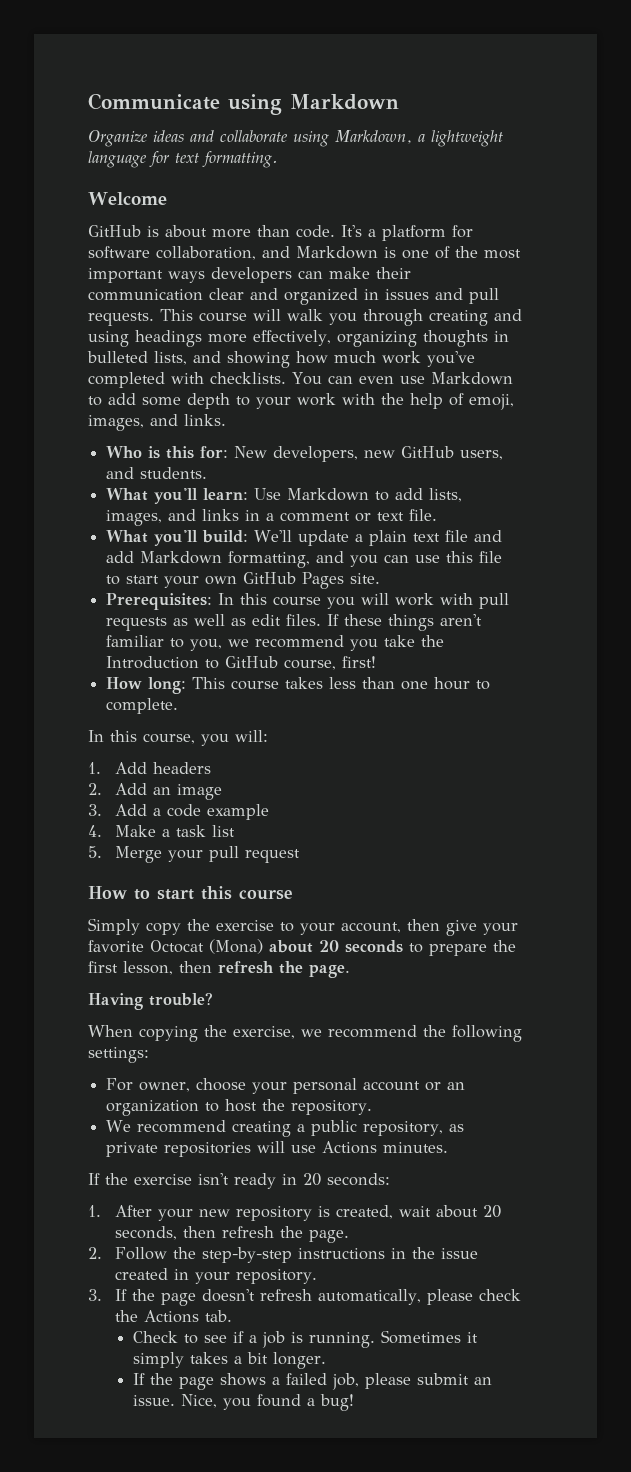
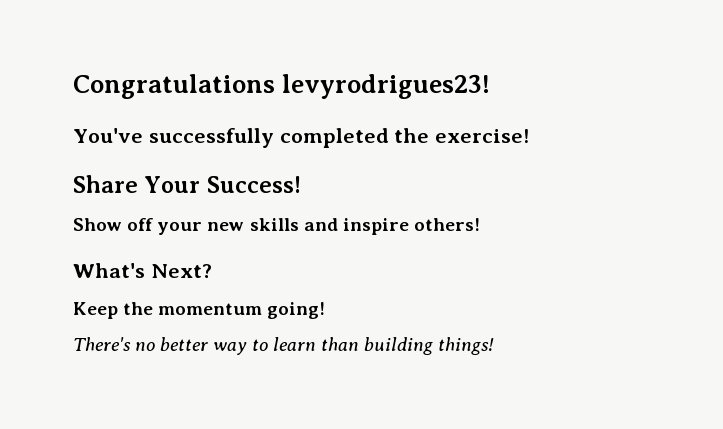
[88,93,399,115] [88,130,503,147] [88,151,278,168] [88,192,167,205] [88,225,473,241] [88,246,521,260] [88,267,411,283] [88,288,499,305] [88,309,522,326] [88,330,509,347] [87,351,475,368] [88,372,513,388] [88,393,514,410] [88,414,226,431] [106,446,504,462] [106,467,208,479] [106,488,463,504] [106,509,438,526] [106,530,503,546] [106,551,503,568] [106,572,381,589] [106,593,510,610] [106,614,483,631] [106,635,445,651] [106,656,377,670] [106,677,491,694] [106,698,179,714] [88,730,268,746] [88,762,211,774] [88,783,222,800] [88,804,269,820] [88,825,235,837] [88,846,300,863] [88,886,293,900] [88,918,518,936] [88,939,516,956] [88,961,350,978] [88,992,213,1010] [88,1025,522,1042] [88,1047,149,1063] [106,1078,466,1094] [106,1099,373,1116] [106,1120,465,1137] [106,1141,449,1157] [88,1173,390,1189] [88,1205,501,1221] [114,1226,349,1243] [88,1247,478,1263] [114,1268,317,1284] [88,1289,521,1306] [114,1310,232,1323] [133,1330,479,1348] [133,1352,327,1369] [133,1373,493,1390] [133,1394,355,1411] Communicate using Markdown // Organize ideas and collaborate using Markdown, a lightweight language for text formatting. // Welcome // GitHub is about more than code. It's a platform for software collaboration, and Markdown is one of the most important ways developers can make their communication clear and organized in issues and pull requests. This course will walk you through creating and using headings more effectively, organizing thoughts in bulleted lists, and showing how much work you've completed with checklists. You can even use Markdown to add some depth to your work with the help of emoji, images, and links. // Who is this for: New developers, new GitHub users, and students. // What you'll learn: Use Markdown to add lists, images, and links in a comment or text file. // What you'll build: We'll update a plain text file and add Markdown formatting, and you can use this file to start your own GitHub Pages site. // Prerequisites: In this course you will work with pull requests as well as edit files. If these things aren't familiar to you, we recommend you take the Introduction to GitHub course, first! // How long: This course takes less than one hour to complete. // In this course, you will: // 1. Add headers // 2. Add an image // 3. Add a code example // 4. Make a task list // 5. Merge your pull request // How to start this course // Simply copy the exercise to your account, then give your favorite Octocat (Mona) about 20 seconds to prepare the first lesson, then refresh the page. // Having trouble? // When copying the exercise, we recommend the following settings: // For owner, choose your personal account or an organization to host the repository. // We recommend creating a public repository, as private repositories will use Actions minutes. // If the exercise isn't ready in 20 seconds: // 1. After your new repository is created, wait about 20 seconds, then refresh the page. // 2. Follow the step-by-step instructions in the issue created in your repository. // 3. If the page doesn't refresh automatically, please check the Actions tab. // Check to see if a job is running. Sometimes it simply takes a bit longer. // If the page shows a failed job, please submit an issue. Nice, you found a bug! -> [73,74,491,99] [73,128,530,148] [73,175,301,193] [73,218,480,235] [73,263,212,278] [73,302,326,319] [73,337,495,355] Congratulations levyrodrigues23! // You've successfully completed the exercise! // Share Your Success! // Show off your new skills and inspire others! // What's Next? // Keep the momentum going! // There's no better way to learn than building things!

